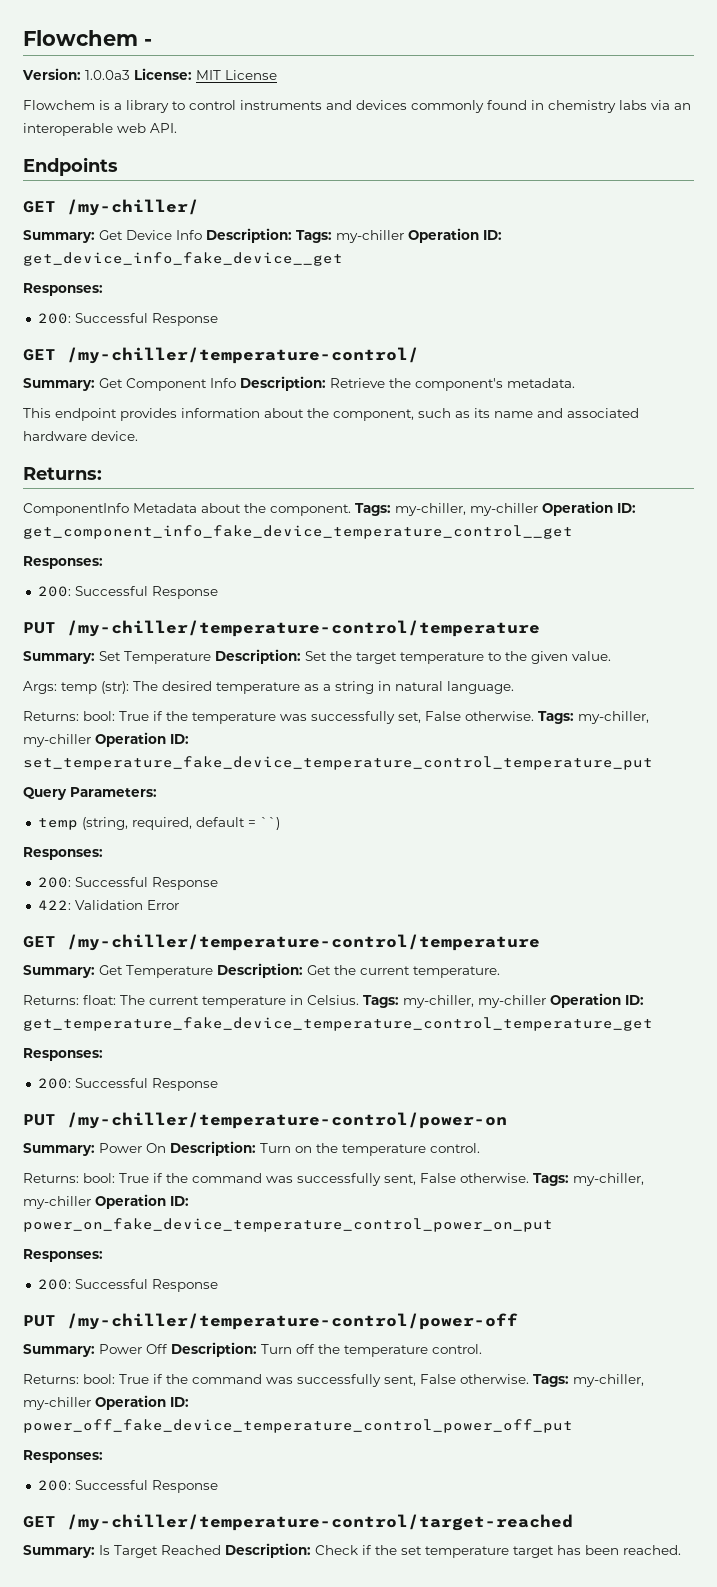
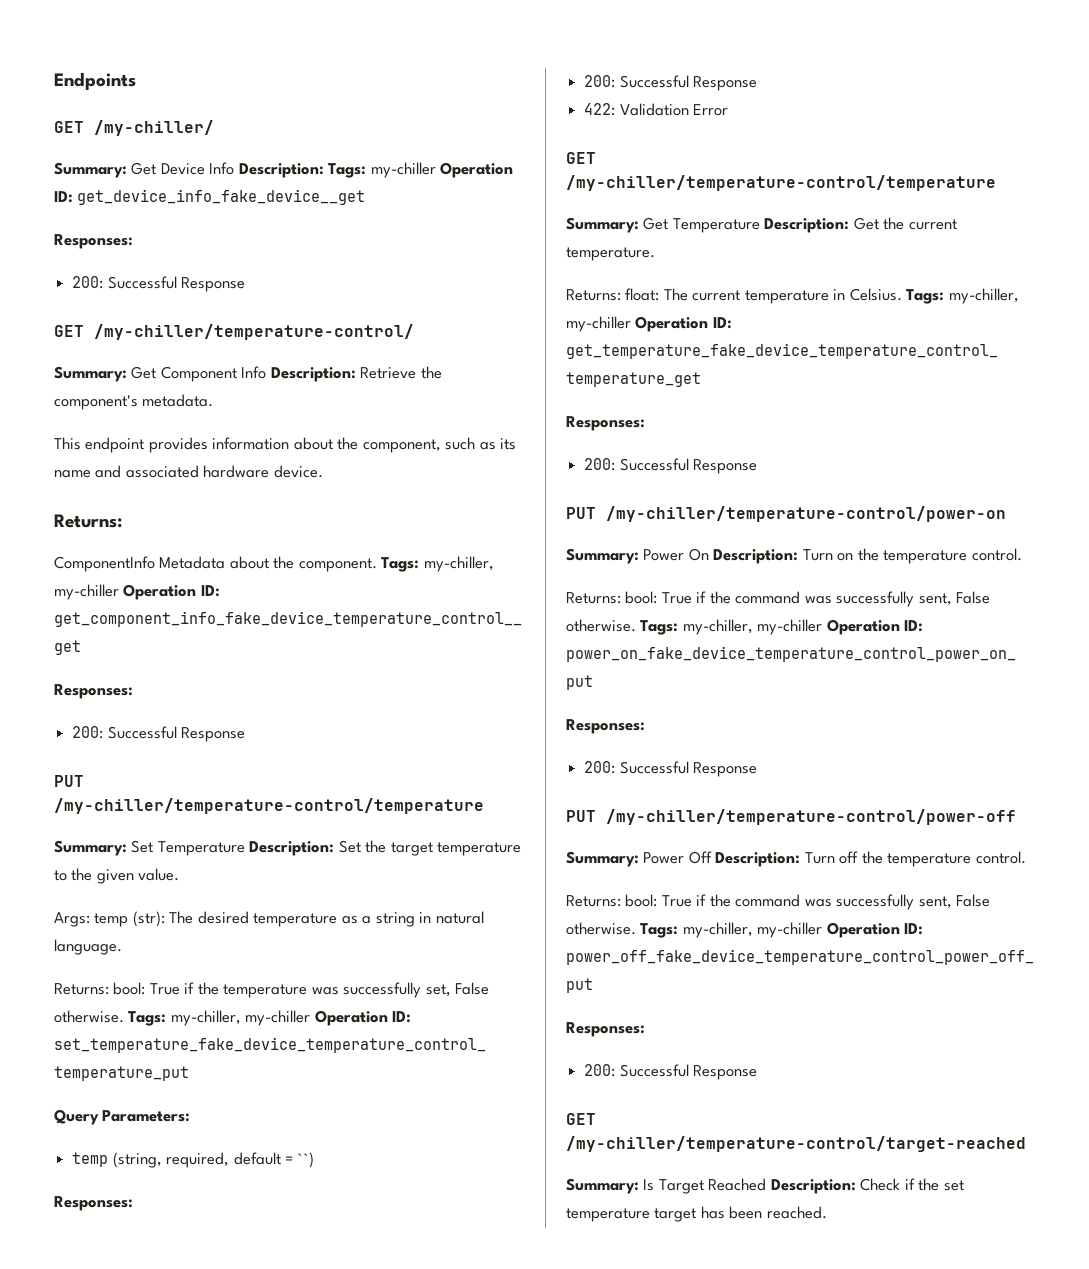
[23,30,152,46] [22,68,277,80] [23,100,691,113] [23,123,177,136] Flowchem - // Version: 1.0.0a3 License: MIT License // Flowchem is a library to control instruments and devices commonly found in chemistry labs via an interoperable web API. // -> (54, 81) none

